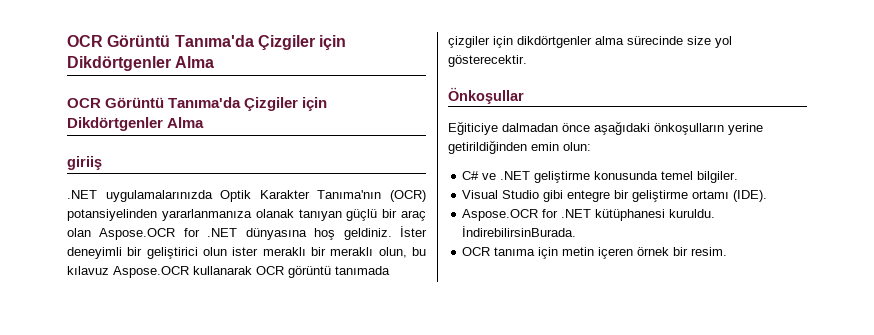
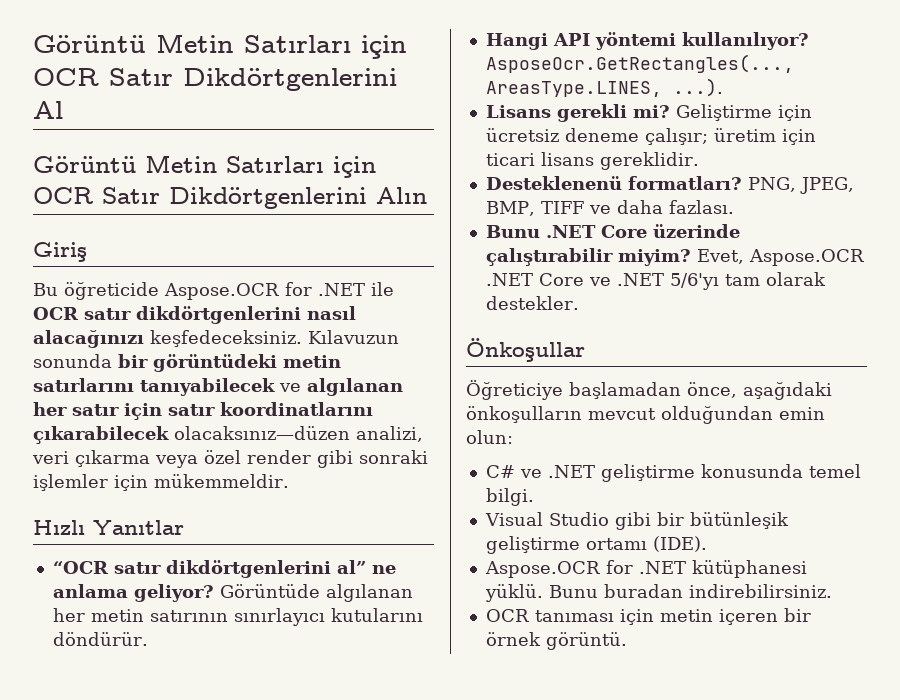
[67,35,347,50] [67,56,215,71] [67,97,328,111] [67,117,205,131] [67,156,102,170] [67,190,426,202] [67,209,426,221] [67,226,427,240] [67,247,426,259] [67,266,390,278] [448,36,732,48] [448,55,527,67] [448,87,524,104] [448,121,763,135] [448,140,527,154] OCR Görüntü Tanıma'da Çizgiler için Dikdörtgenler Alma // OCR Görüntü Tanıma'da Çizgiler için Dikdörtgenler Alma // giriiş // .NET uygulamalarınızda Optik Karakter Tanıma'nın (OCR) potansiyelinden yararlanmanıza olanak tanıyan güçlü bir araç olan Aspose.OCR for .NET dünyasına hoş geldiniz. İster deneyimli bir geliştirici olun ister meraklı bir meraklı olun, bu kılavuz Aspose.OCR kullanarak OCR görüntü tanımada çizgiler için dikdörtgenler alma sürecinde size yol gösterecektir. // Önkoşullar // Eğiticiye dalmadan önce aşağıdaki önkoşulların yerine getirildiğinden -> [33,34,407,59] [33,68,397,91] [33,101,63,119] [33,155,376,178] [33,187,427,209] [33,242,87,262] [33,282,394,300] [33,306,356,324] [33,330,399,348] [33,354,341,372] [33,378,403,396] [33,402,373,420] [33,426,423,444] [32,450,428,468] [33,474,289,491] [33,520,184,535] [52,560,396,578] [52,584,413,602] [52,608,423,626] [52,632,148,646] [485,32,809,50] [485,54,794,73] [485,78,723,97] [485,104,812,122] [485,128,816,145] [485,152,699,170] [485,176,854,194] [485,200,734,216] [485,224,740,238] [485,248,864,266] [485,272,826,290] [485,296,579,310] [466,338,585,362] [466,380,832,400] [466,406,773,424] Görüntü Metin Satırları için OCR Satır Dikdörtgenlerini Al // Görüntü Metin Satırları için OCR Satır Dikdörtgenlerini Alın // Giriş // Bu öğreticide Aspose.OCR for .NET ile OCR satır dikdörtgenlerini nasıl alacağınızı keşfedeceksiniz. Kılavuzun sonunda bir görüntüdeki metin satırlarını tanıyabilecek ve algılanan her satır için satır koordinatlarını çıkarabilecek olacaksınız—düzen analizi, veri çıkarma veya özel render gibi sonraki işlemler için mükemmeldir. // Hızlı Yanıtlar // “OCR satır dikdörtgenlerini al” ne anlama geliyor? Görüntüde algılanan her metin satırının sınırlayıcı kutularını döndürür. // Hangi API yöntemi kullanılıyor? AsposeOcr.GetRectangles(..., AreasType.LINES, ...). // Lisans gerekli mi? Geliştirme için ücretsiz deneme çalışır; üretim için ticari lisans gereklidir. // Desteklenenü formatları? PNG, JPEG, BMP, TIFF ve daha fazlası. // Bunu .NET Core üzerinde çalıştırabilir miyim? Evet, Aspose.OCR .NET Core ve .NET 5/6'yı tam olarak destekler. // Önkoşullar // Öğreticiye başlamadan önce, aşağıdaki önkoşulların mevcut olduğundan
[697,171,739,183] bilgiler. -> [485,488,534,506] bilgi.
[567,190,630,202] entegre bir -> [656,512,789,529] bir bütünleşik
[669,209,716,218] [462,226,577,237] [462,247,536,256] kuruldu. İndirebilirsinBurada. // OCR tanıma -> [484,584,832,602] [485,609,614,622] yüklü. Bunu buradan indirebilirsiniz. // OCR tanıması
[637,247,728,256] örnek bir resim. -> [783,608,811,622] [485,632,627,650] bir örnek görüntü.

